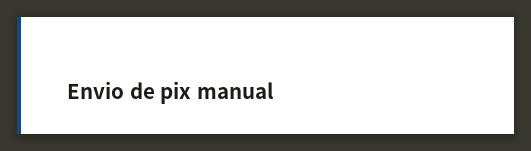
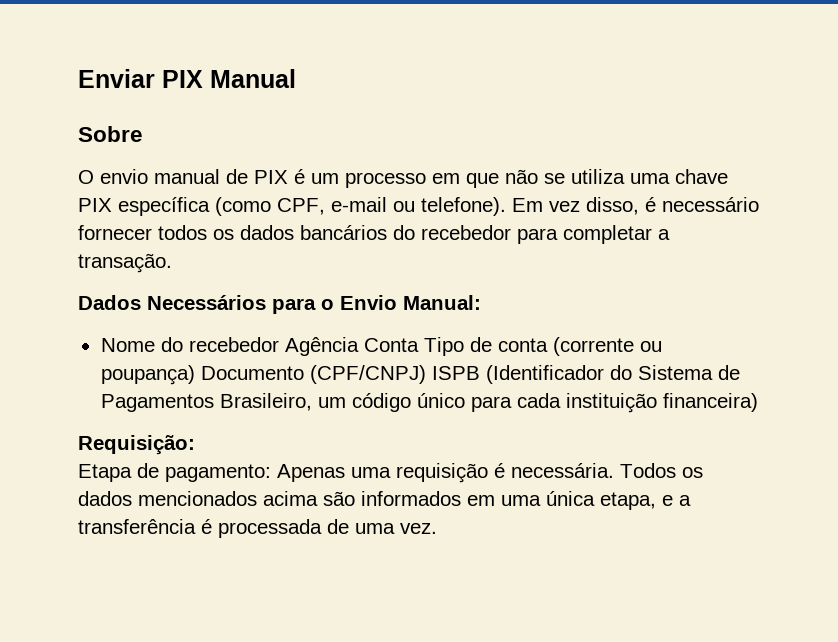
[67,81,273,104] Envio de pix manual -> [78,69,296,88] [78,126,143,142] [78,169,728,188] [78,197,759,216] [78,225,670,244] [78,253,172,273] [78,295,481,314] [100,337,662,356] [100,365,740,385] [100,393,758,413] [78,435,195,455] [78,463,703,483] [78,491,691,510] [78,519,437,538] Enviar PIX Manual // Sobre // O envio manual de PIX é um processo em que não se utiliza uma chave PIX específica (como CPF, e-mail ou telefone). Em vez disso, é necessário fornecer todos os dados bancários do recebedor para completar a transação. // Dados Necessários para o Envio Manual: // Nome do recebedor Agência Conta Tipo de conta (corrente ou poupança) Documento (CPF/CNPJ) ISPB (Identificador do Sistema de Pagamentos Brasileiro, um código único para cada instituição financeira) // Requisição: // Etapa de pagamento: Apenas uma requisição é necessária. Todos os dados mencionados acima são informados em uma única etapa, e a transferência é processada de uma vez.

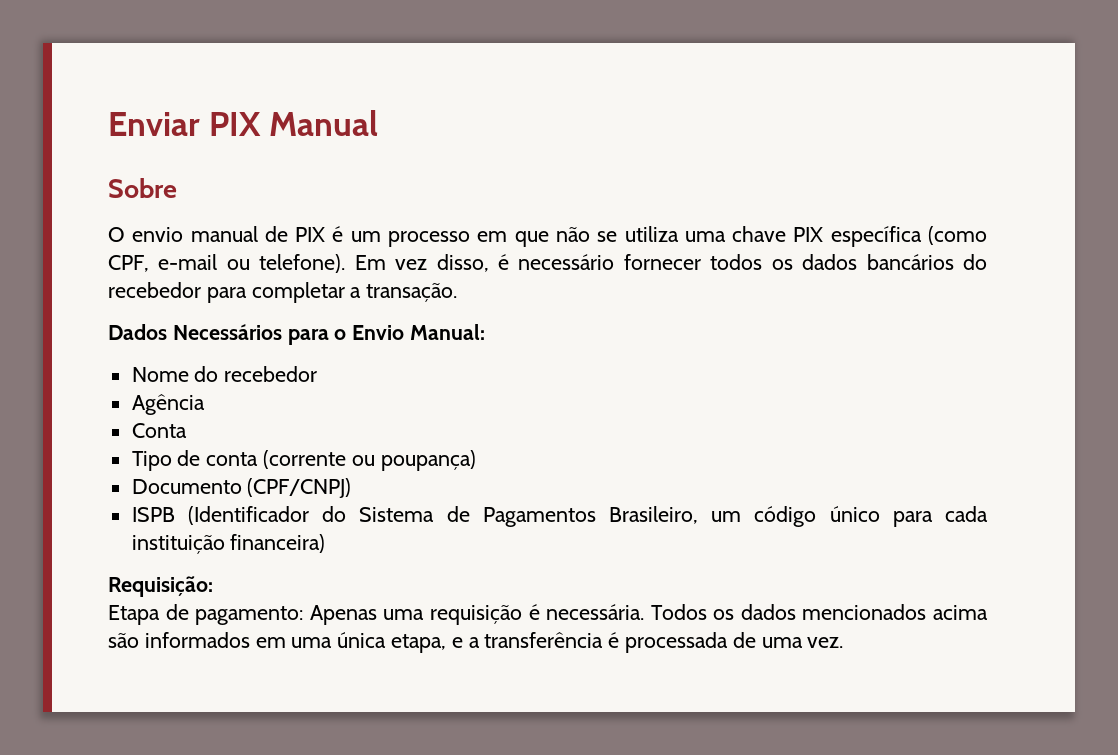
(279, 344) none -> (318, 374) //
(359, 346) none -> (205, 404) //
(419, 345) none -> (187, 430) //
(195, 375) none -> (476, 460) //
(426, 374) none -> (352, 488) //

